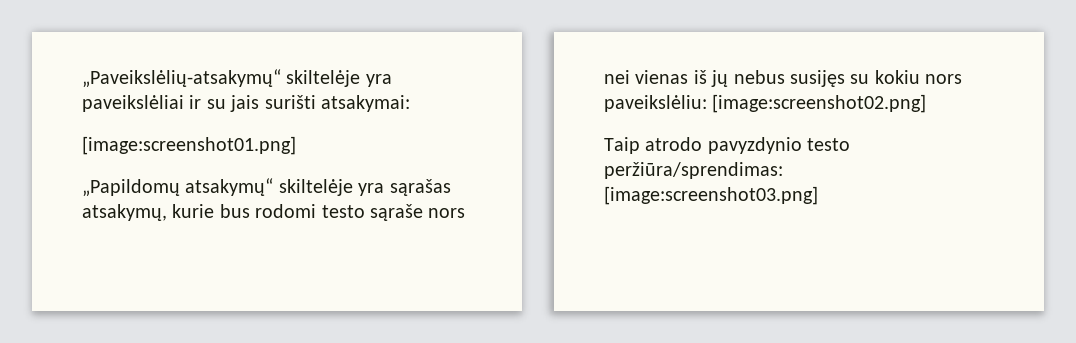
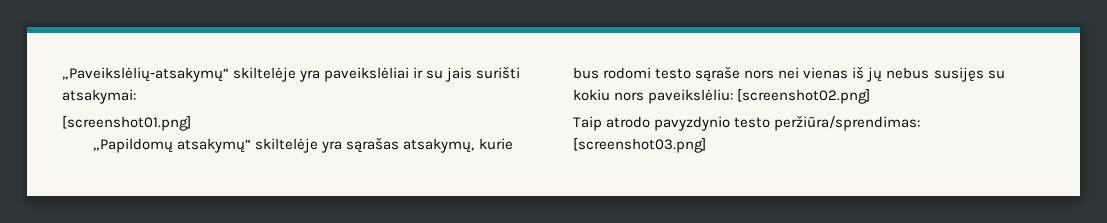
[82,136,296,155] [image:screenshot01.png] -> [62,116,191,131] [screenshot01.png]
[712,94,927,113] [image:screenshot02.png] -> [737,89,871,104] [screenshot02.png]
[604,186,818,205] [image:screenshot03.png] -> [573,138,706,153] [screenshot03.png]

